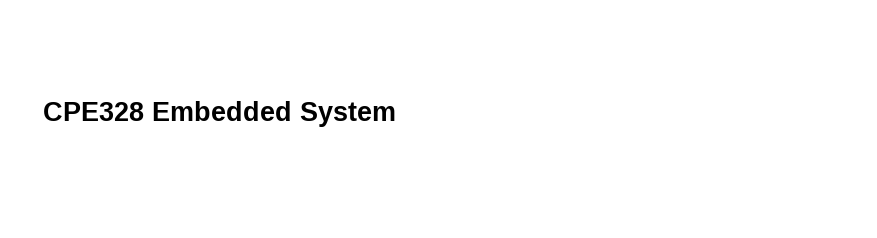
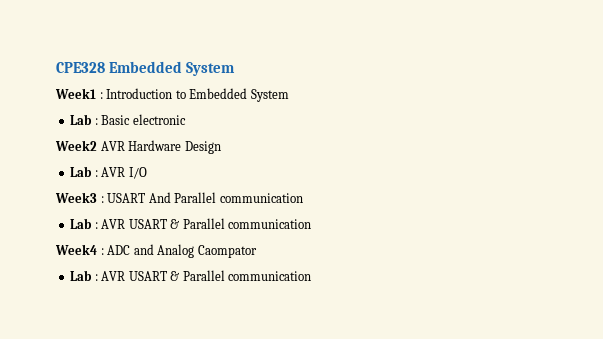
(396, 114) none -> [55,88,289,102] [70,114,186,125] [55,140,221,154] [70,166,147,179] [55,192,303,203] [70,218,312,229] [55,244,257,258] [70,270,312,281] // Week1 : Introduction to Embedded System // Lab : Basic electronic // Week2 AVR Hardware Design // Lab : AVR I/O // Week3 : USART And Parallel communication // Lab : AVR USART & Parallel communication // Week4 : ADC and Analog Caompator // Lab : AVR USART & Parallel communication

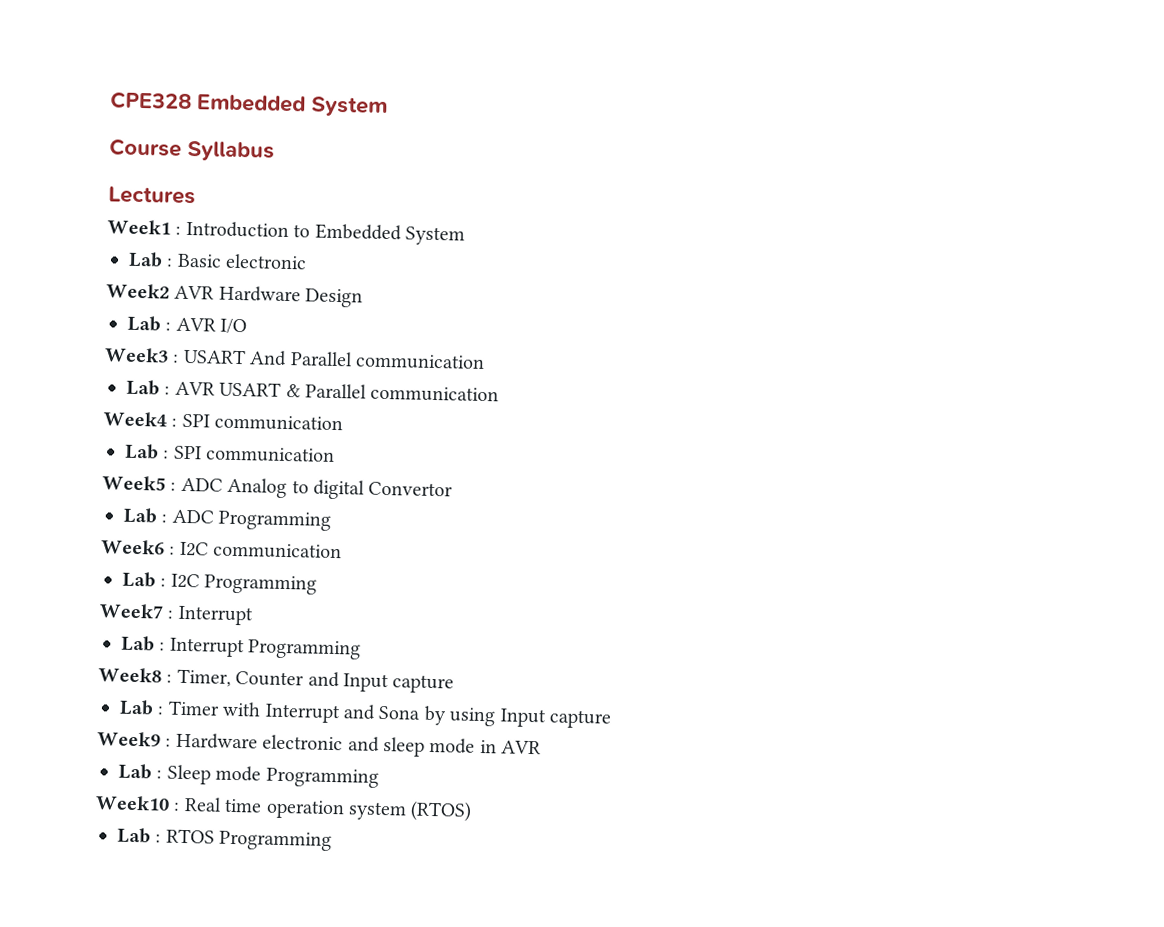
(236, 69) none -> [109,138,275,162] [108,186,196,205] // Course Syllabus // Lectures
[107,244,257,258] [70,270,312,281] ADC and Analog Caompator // Lab : AVR USART & Parallel communication -> [181,413,344,432] [125,443,336,463] [102,475,454,500] [123,507,332,531] [101,539,343,560] [122,571,318,595] [99,603,254,626] [121,635,362,660] [98,667,455,694] [119,699,612,729] [97,731,542,757] [118,763,379,788] [95,795,473,822] [117,827,333,852] SPI communication // Lab : SPI communication // Week5 : ADC Analog to digital Convertor // Lab : ADC Programming // Week6 : I2C communication // Lab : I2C Programming // Week7 : Interrupt // Lab : Interrupt Programming // Week8 : Timer, Counter and Input capture // Lab : Timer with Interrupt and Sona by using Input capture // Week9 : Hardware electronic and sleep mode in AVR // Lab : Sleep mode Programming // Week10 : Real time operation system (RTOS) // Lab : RTOS Programming

